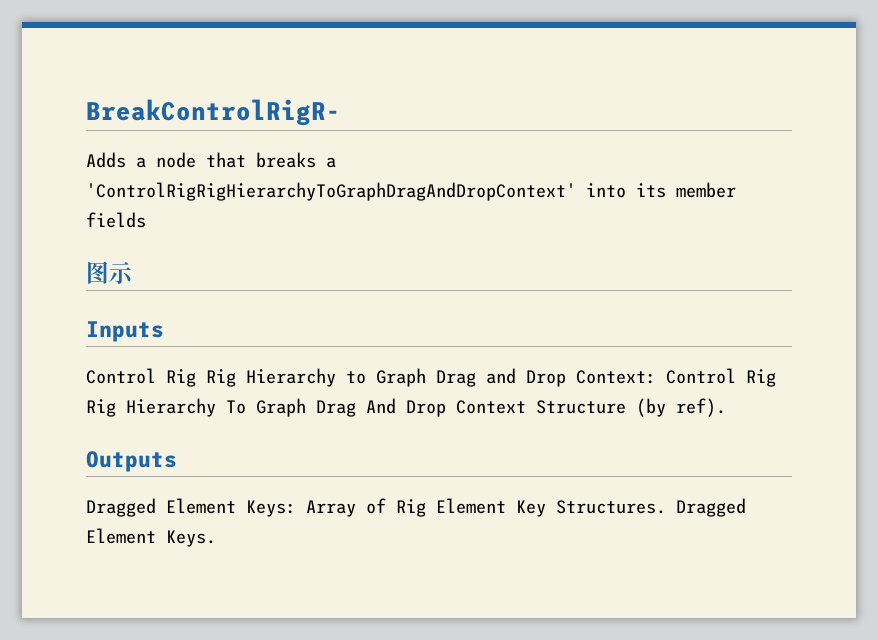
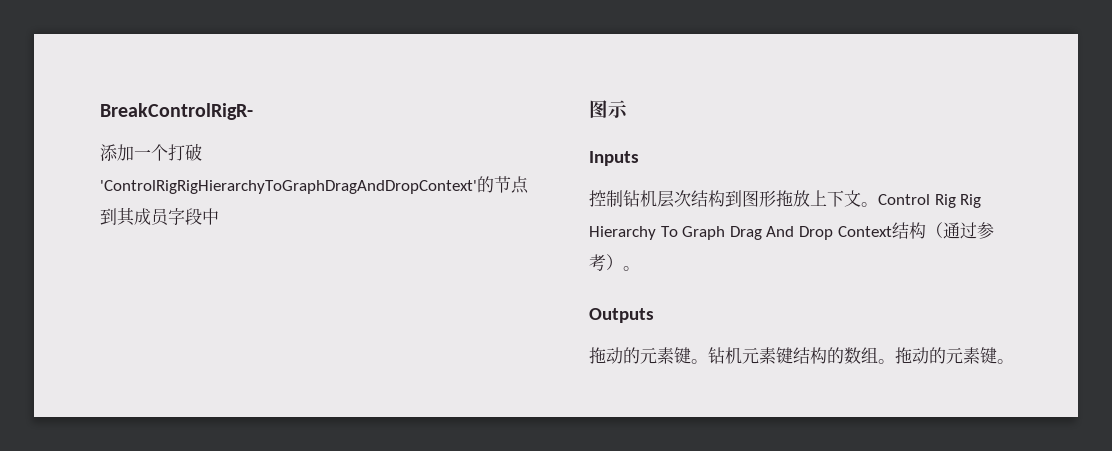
[86,152,336,168] [86,182,736,201] [86,212,146,228] [86,261,133,284] [86,321,164,342] [86,368,656,387] Adds a node that breaks a 'ControlRigRigHierarchyToGraphDragAndDropContext' into its member fields // 图示 // Inputs // Control Rig Rig Hierarchy to Graph Drag and Drop Context: -> [100,143,202,161] [100,176,529,194] [100,207,219,226] [589,100,628,118] [589,151,639,166] [589,190,878,208] 添加一个打破'ControlRigRigHierarchyToGraphDragAndDropContext'的节点到其成员字段中 // 图示 // Inputs // 控制钻机层次结构到图形拖放上下文。
[536,398,726,417] [86,451,177,472] [86,498,746,517] [86,528,216,547] Structure (by ref). // Outputs // Dragged Element Keys: Array of Rig Element Key Structures. Dragged Element Keys. -> [891,222,994,239] [589,254,640,271] [589,308,654,323] [589,347,1014,364] 结构（通过参考）。 // Outputs // 拖动的元素键。钻机元素键结构的数组。拖动的元素键。

